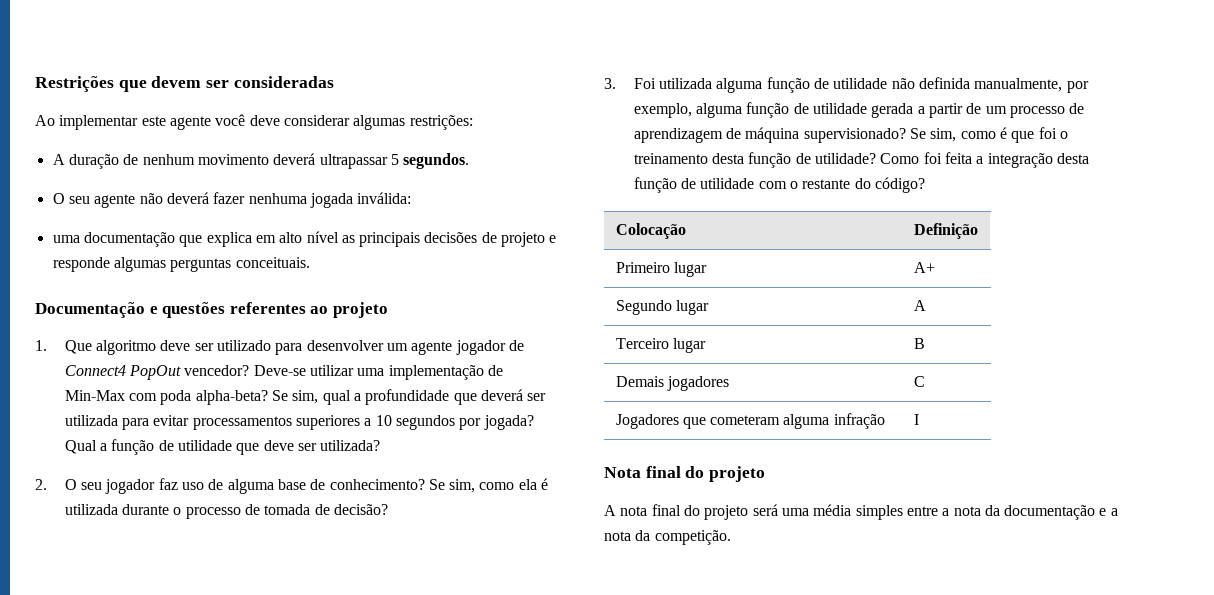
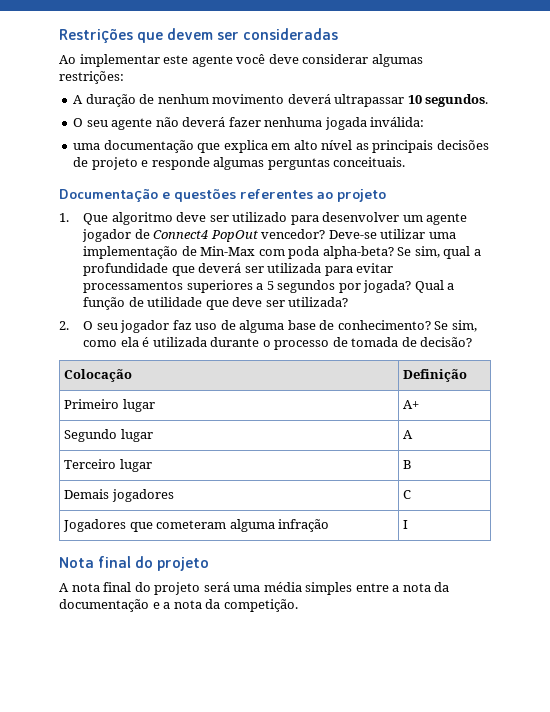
[390,154,399,165] 5 -> [407,95,422,104] 10
[375,415,392,426] 10 -> [266,281,274,290] 5
[604,77,1089,93] [633,102,1085,118] [633,127,1068,143] [633,152,1089,168] [633,177,925,193] // 3. Foi utilizada alguma função de utilidade não definida manualmente, por exemplo, alguma função de utilidade gerada a partir de um processo de aprendizagem de máquina supervisionado? Se sim, como é que foi o treinamento desta função de utilidade? Como foi feita a integração desta função de utilidade com o restante do código? -> (473, 342) none

